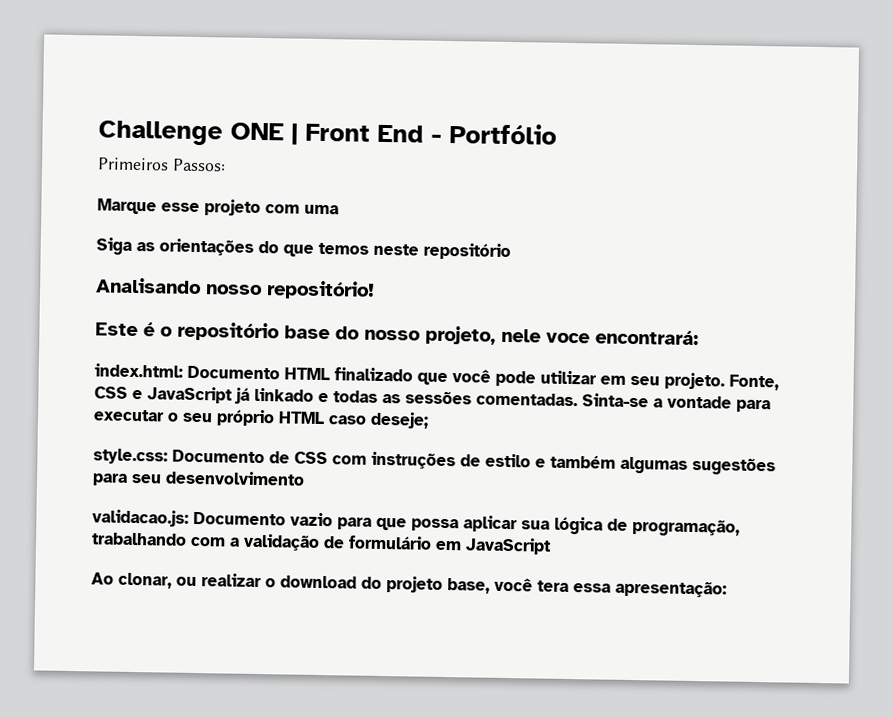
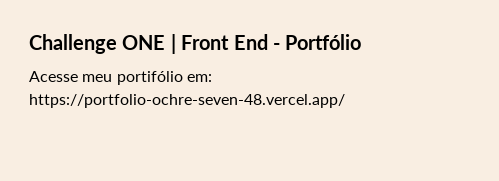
[97,157,226,172] [97,198,339,216] [96,237,511,261] [96,277,375,300] [95,321,699,346] [94,363,779,391] [94,386,771,413] [93,409,429,429] [93,448,776,476] [92,470,305,486] [92,509,740,537] [91,532,552,555] [91,572,727,598] Primeiros Passos: // Marque esse projeto com uma // Siga as orientações do que temos neste repositório // Analisando nosso repositório! // Este é o repositório base do nosso projeto, nele voce encontrará: // index.html: Documento HTML finalizado que você pode utilizar em seu projeto. Fonte, CSS e JavaScript já linkado e todas as sessões comentadas. Sinta-se a vontade para executar o seu próprio HTML caso deseje; // style.css: Documento de CSS com instruções de estilo e também algumas sugestões para seu desenvolvimento // validacao.js: Documento vazio para que possa aplicar sua lógica de programação, trabalhando com a validação de formulário em JavaScript // Ao clonar, ou realizar o download do projeto base, você tera essa apresentação: -> [29,71,212,85] [29,94,345,108] Acesse meu portifólio em: https://portfolio-ochre-seven-48.vercel.app/

